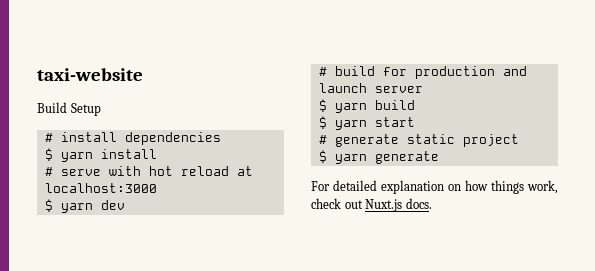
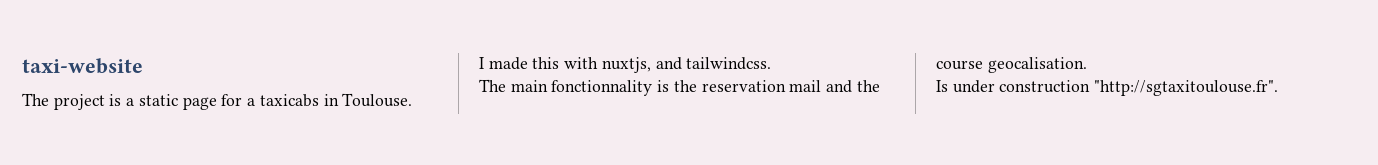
[37,102,101,116] [44,132,221,145] [44,148,157,162] [44,166,253,176] [44,183,157,193] [44,199,125,213] [318,66,527,79] [318,83,423,93] [318,99,415,113] [318,116,415,130] [318,134,519,147] [318,150,439,164] [311,180,558,194] [311,198,432,212] Build Setup // # install dependencies // $ yarn install // # serve with hot reload at localhost:3000 // $ yarn dev // # build for production and launch server // $ yarn build // $ yarn start // # generate static project // $ yarn generate // For detailed explanation on how things work, check out Nuxt.js docs. -> [22,93,413,110] [479,57,772,73] [479,79,880,96] [936,57,1087,73] [936,80,1279,96] The project is a static page for a taxicabs in Toulouse. // I made this with nuxtjs, and tailwindcss. // The main fonctionnality is the reservation mail and the course geocalisation. // Is under construction "http://sgtaxitoulouse.fr".

